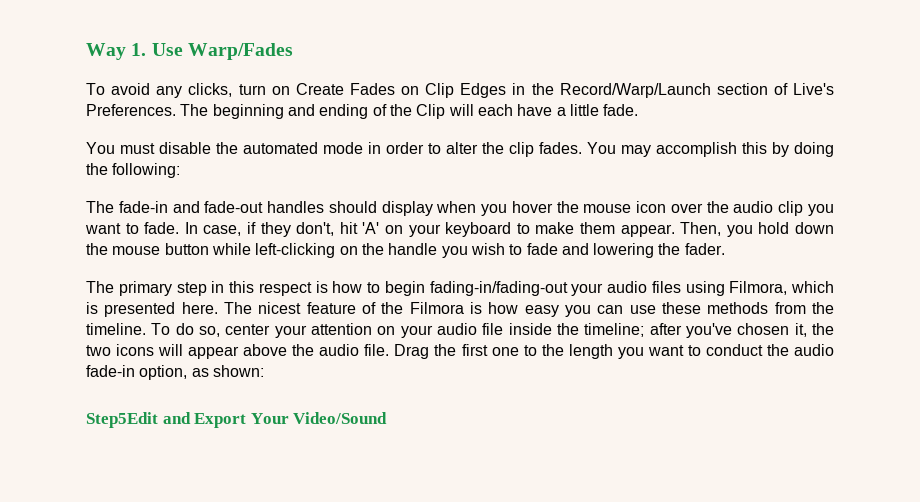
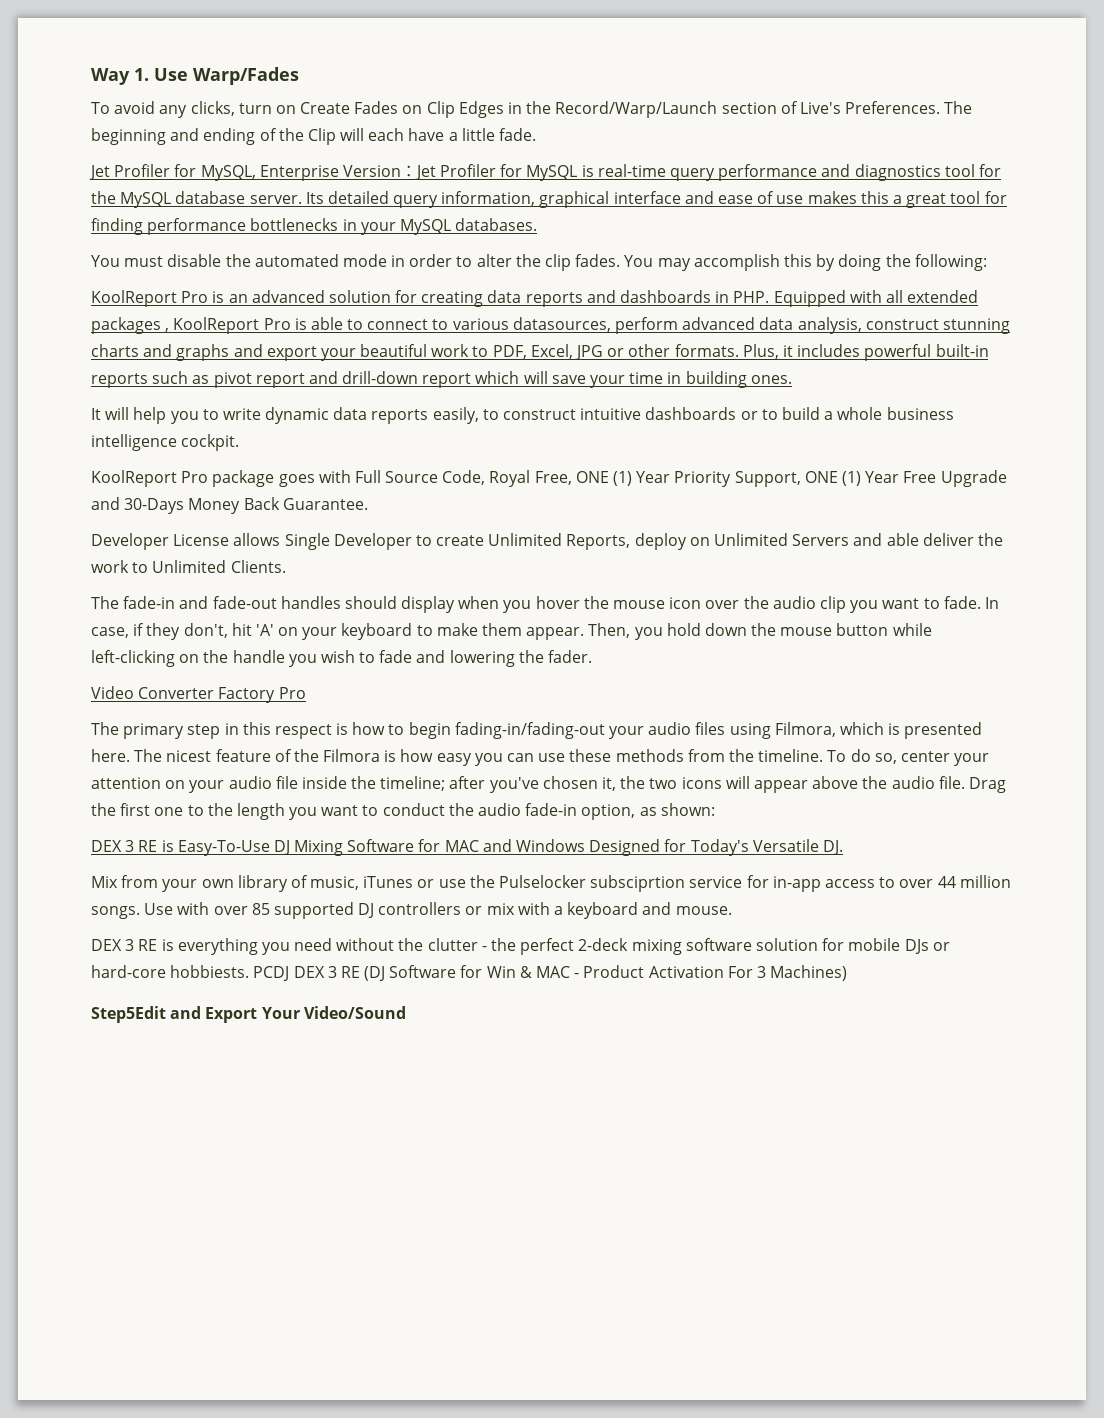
(639, 110) none -> [89,164,1001,181] [91,191,1007,208] [91,218,538,235] // Jet Profiler for MySQL, Enterprise Version：Jet Profiler for MySQL is real-time query performance and diagnostics tool for the MySQL database server. Its detailed query information, graphical interface and ease of use makes this a great tool for finding performance bottlenecks in your MySQL databases.
(181, 170) none -> [91,290,979,307] [91,317,1010,334] [91,344,989,361] [91,371,792,388] [91,407,954,424] [91,434,240,451] [91,470,1007,487] [91,497,368,514] [91,533,1003,550] [91,560,286,573] // KoolReport Pro is an advanced solution for creating data reports and dashboards in PHP. Equipped with all extended packages , KoolReport Pro is able to connect to various datasources, perform advanced data analysis, construct stunning charts and graphs and export your beautiful work to PDF, Excel, JPG or other formats. Plus, it includes powerful built-in reports such as pivot report and drill-down report which will save your time in building ones. // It will help you to write dynamic data reports easily, to construct intuitive dashboards or to build a whole business intelligence cockpit. // KoolReport Pro package goes with Full Source Code, Royal Free, ONE (1) Year Priority Support, ONE (1) Year Free Upgrade and 30-Days Money Back Guarantee. // Developer License allows Single Developer to create Unlimited Reports, deploy on Unlimited Servers and able deliver the work to Unlimited Clients.
(725, 249) none -> [91,686,306,703] // Video Converter Factory Pro
(264, 371) none -> [91,839,843,856] [91,875,1011,892] [91,902,732,919] [91,938,950,955] [91,965,848,981] // DEX 3 RE is Easy-To-Use DJ Mixing Software for MAC and Windows Designed for Today's Versatile DJ. // Mix from your own library of music, iTunes or use the Pulselocker subsciprtion service for in-app access to over 44 million songs. Use with over 85 supported DJ controllers or mix with a keyboard and mouse. // DEX 3 RE is everything you need without the clutter - the perfect 2-deck mixing software solution for mobile DJs or hard-core hobbiests. PCDJ DEX 3 RE (DJ Software for Win & MAC - Product Activation For 3 Machines)

